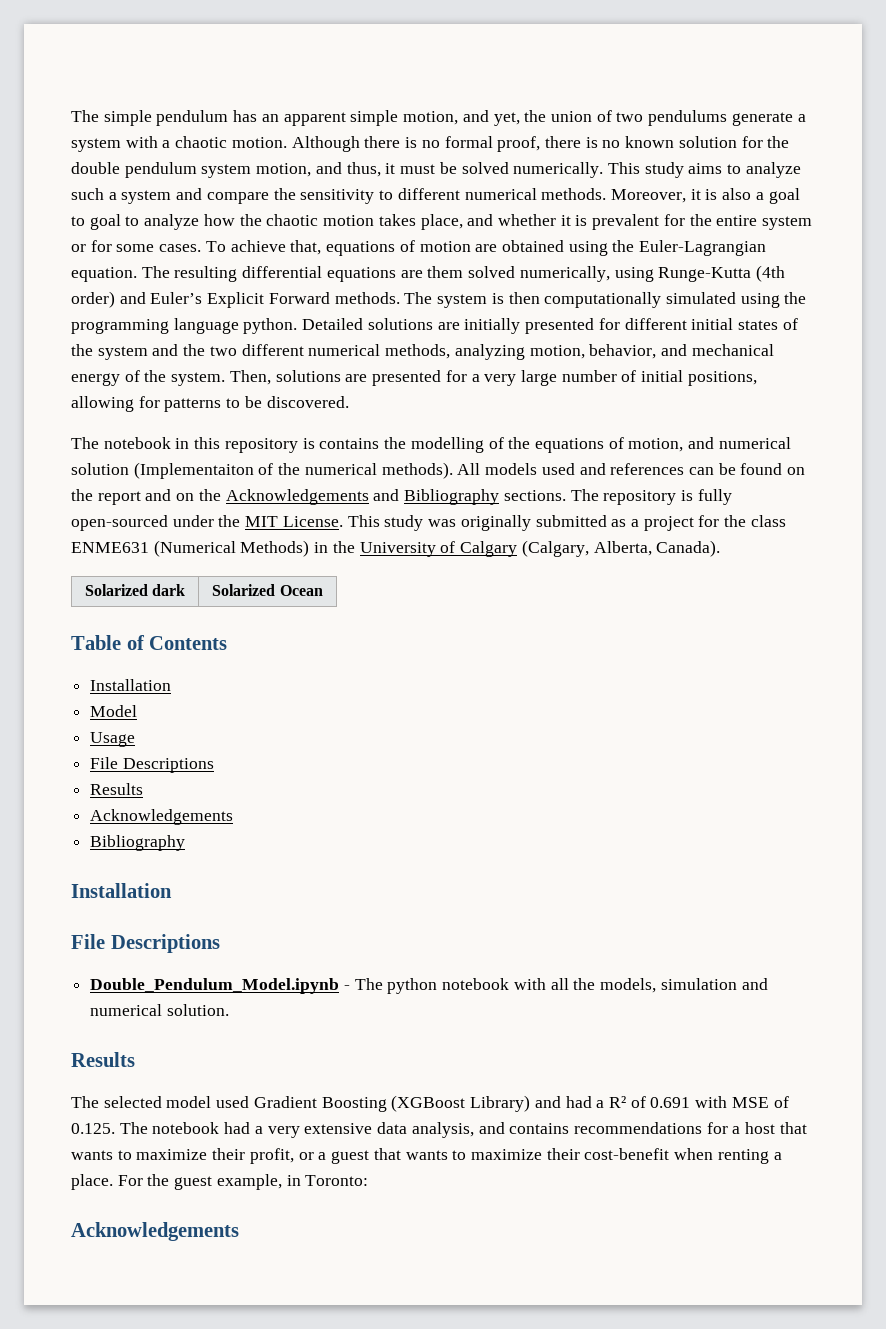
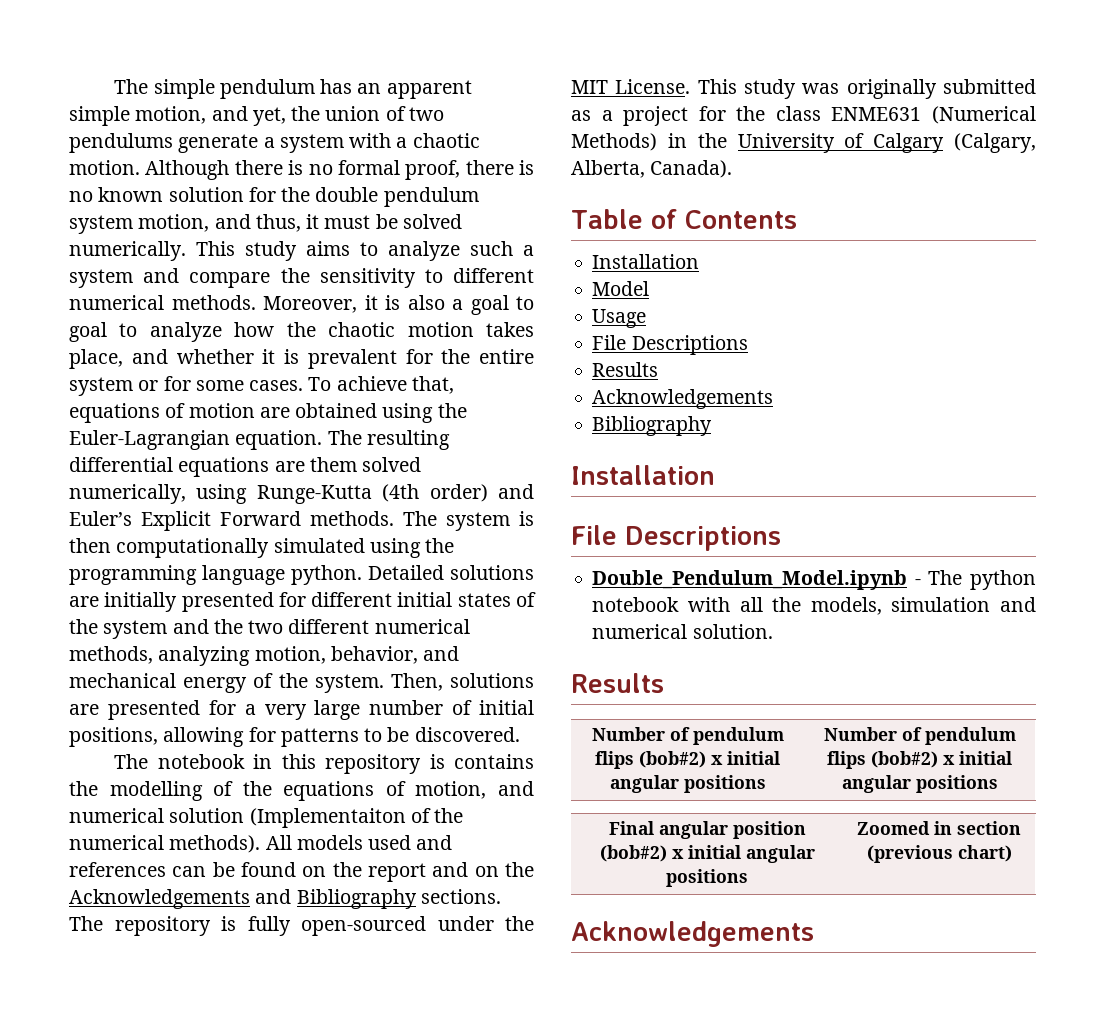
[84,584,186,596] [212,584,323,596] // Solarized dark | Solarized Ocean -> (733, 169) none
[71,1095,789,1112] [71,1122,807,1138] [71,1148,782,1164] [71,1174,369,1190] // The selected model used Gradient Boosting (XGBoost Library) and had a R² of 0.691 with MSE of 0.125. The notebook had a very extensive data analysis, and contains recommendations for a host that wants to maximize their profit, or a guest that wants to maximize their cost-benefit when renting a place. For the guest example, in Toronto: -> [591,727,784,745] [595,751,780,769] [609,775,766,793] [823,727,1016,745] [827,751,1012,769] [841,775,998,793] [608,821,806,839] [599,845,815,863] [666,869,748,887] [857,821,1021,835] [866,845,1012,863] // Number of pendulum flips (bob#2) x initial angular positions | Number of pendulum flips (bob#2) x initial angular positions // Final angular position (bob#2) x initial angular positions | Zoomed in section (previous chart)

